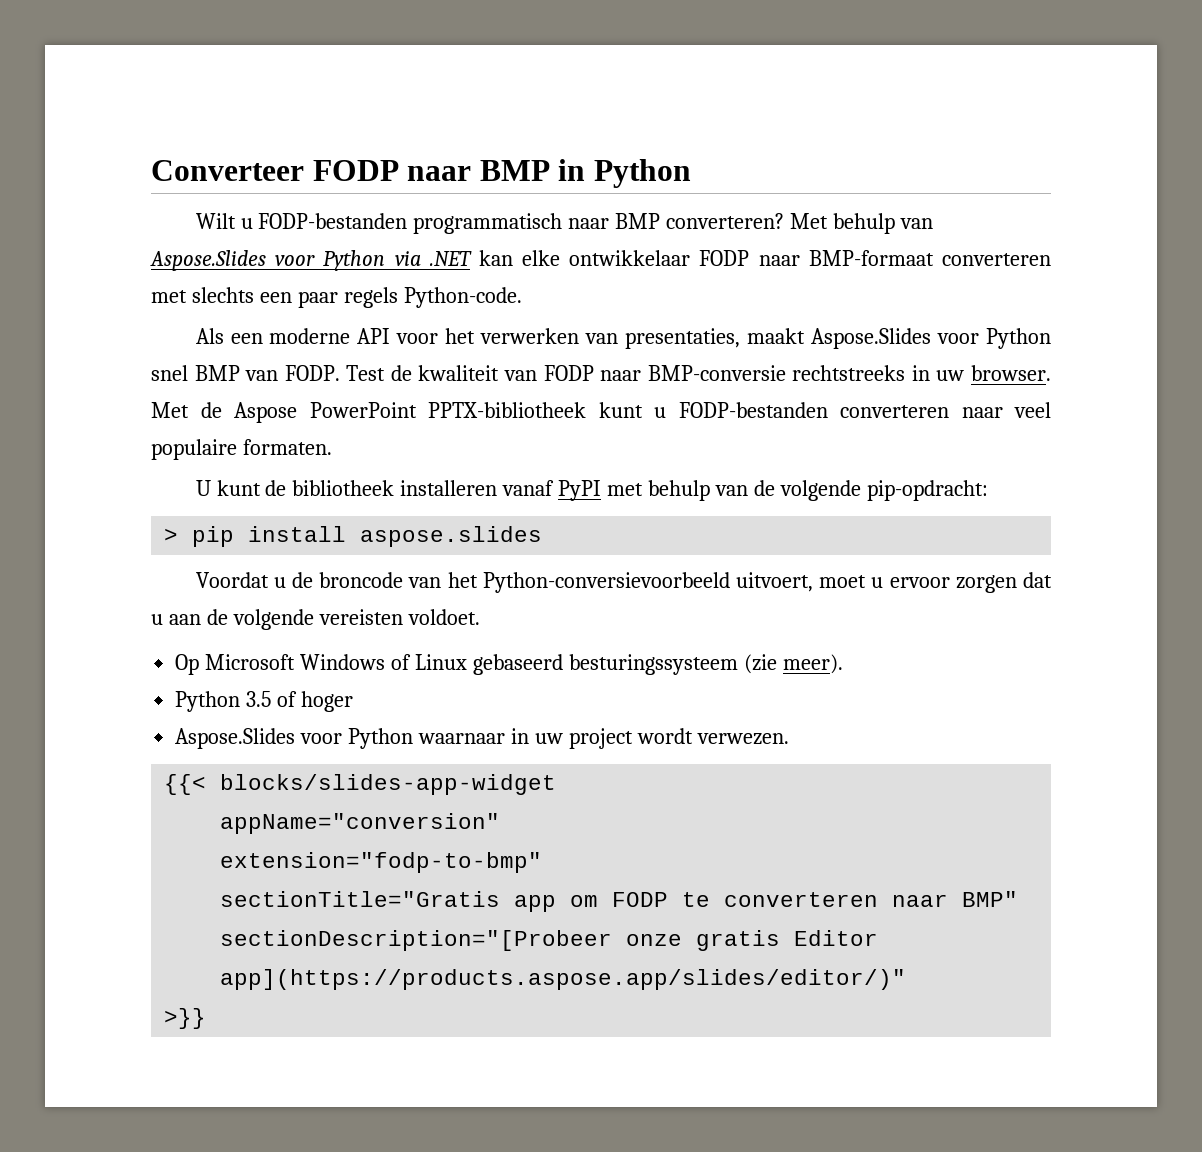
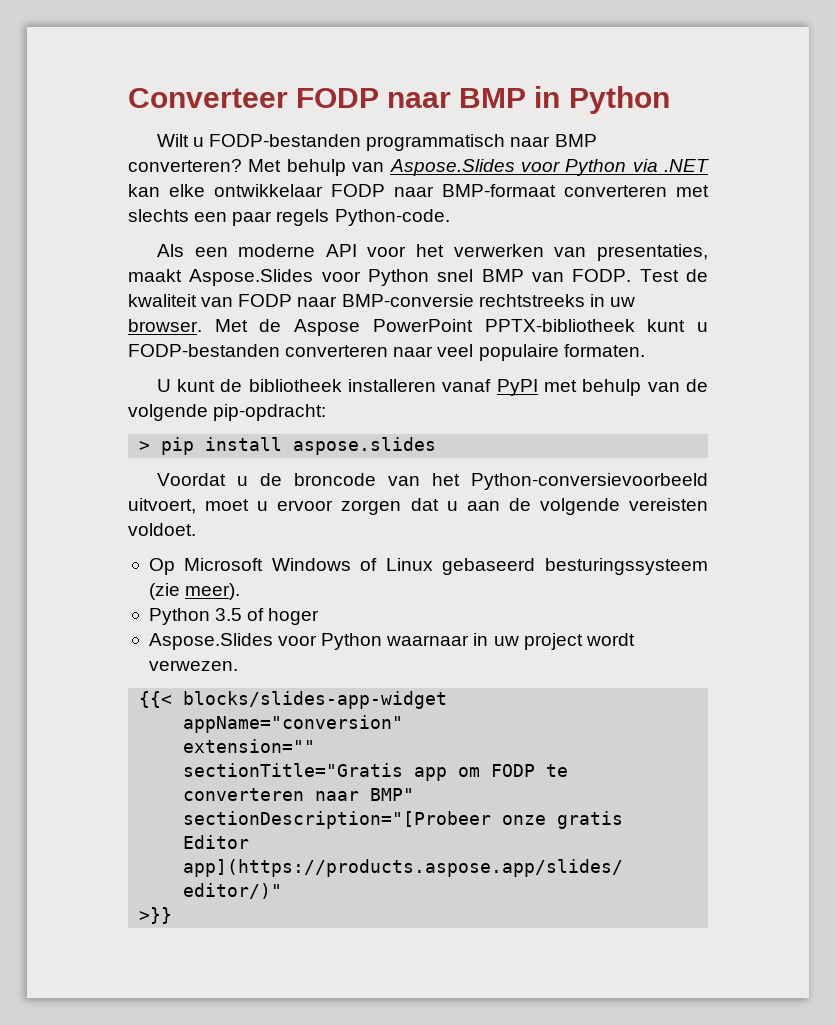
[220,852,543,873] extension="fodp-to-bmp" -> [183,739,316,753] extension=""

